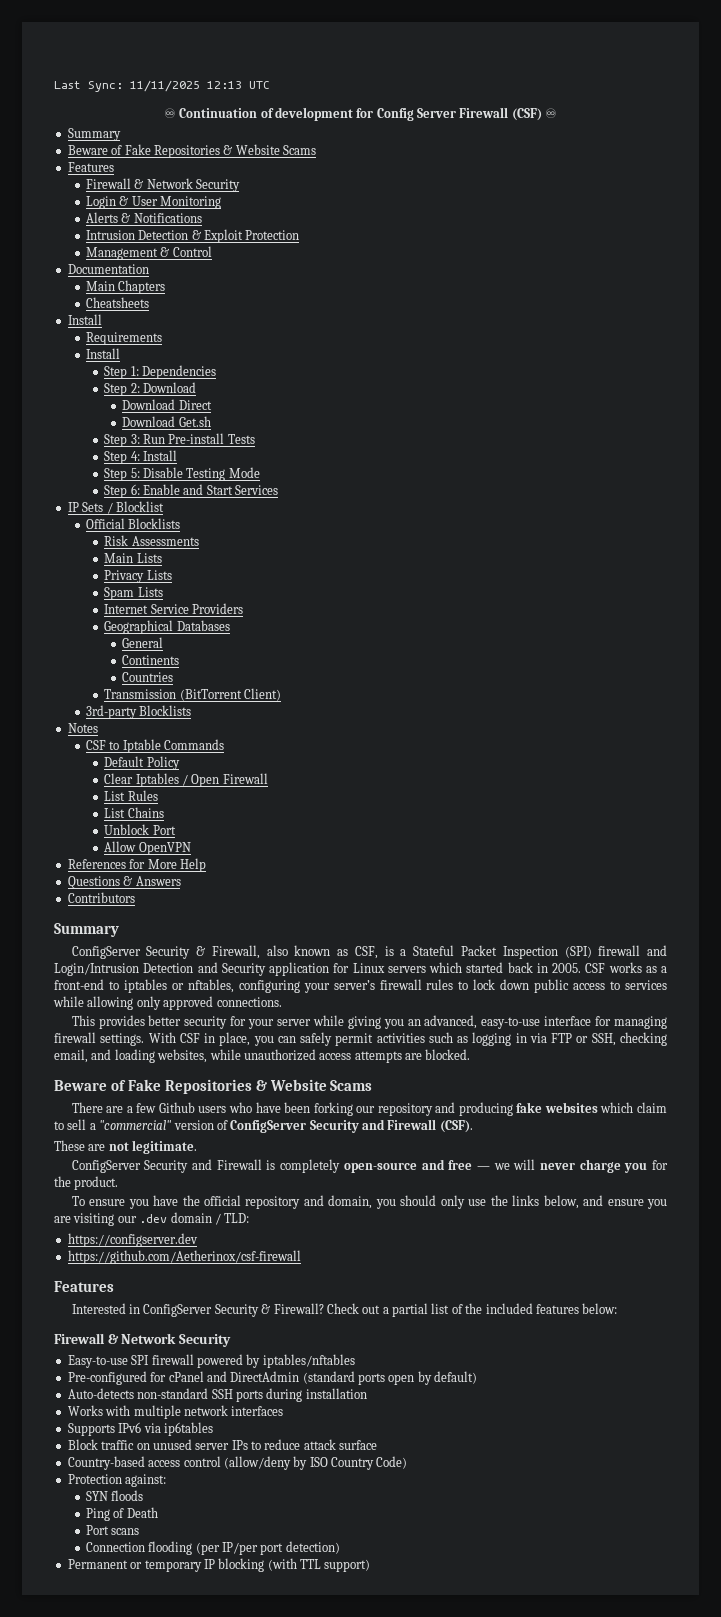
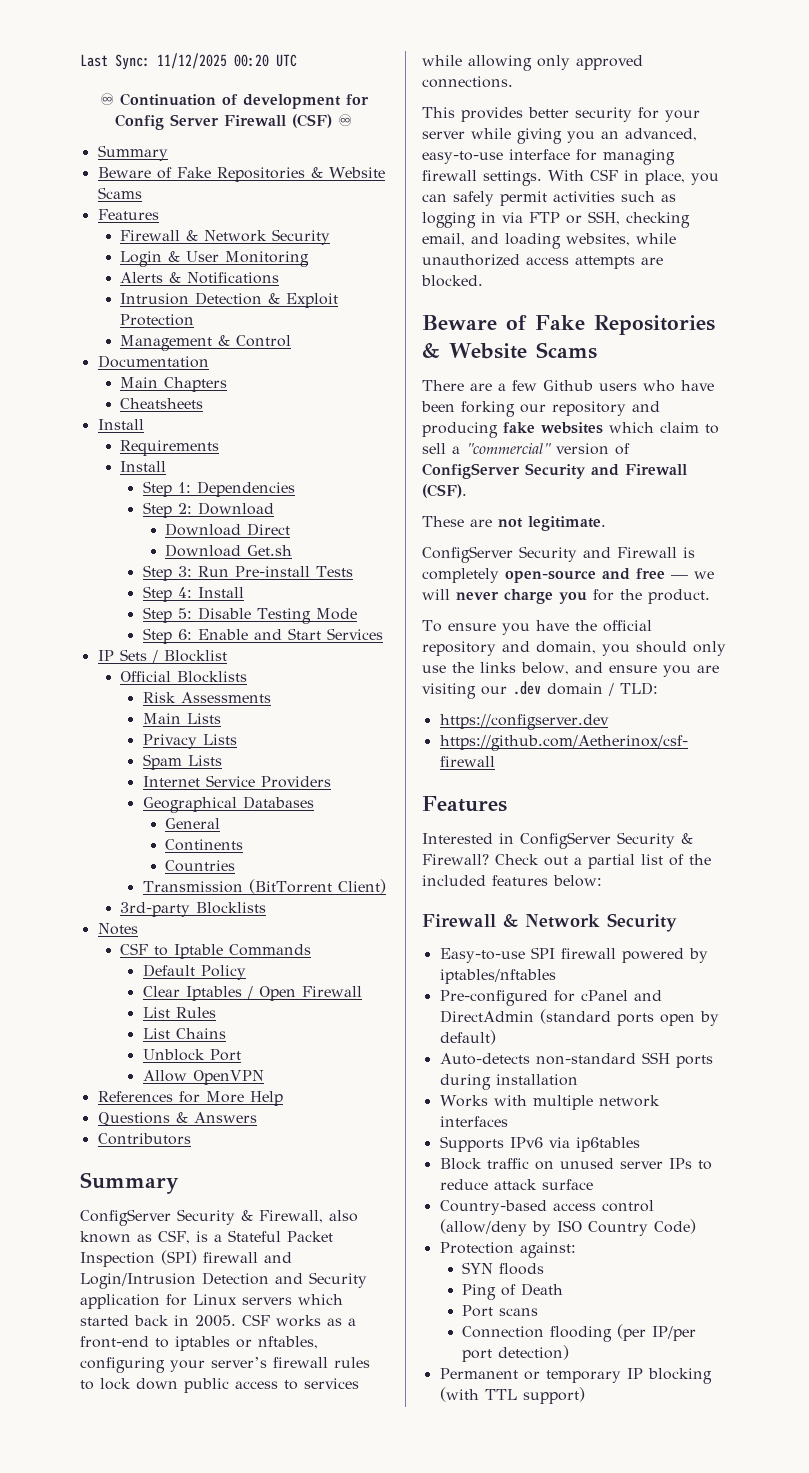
[130,80,242,92] 11/11/2025 12:13 -> [157,53,269,69] 11/12/2025 00:20

